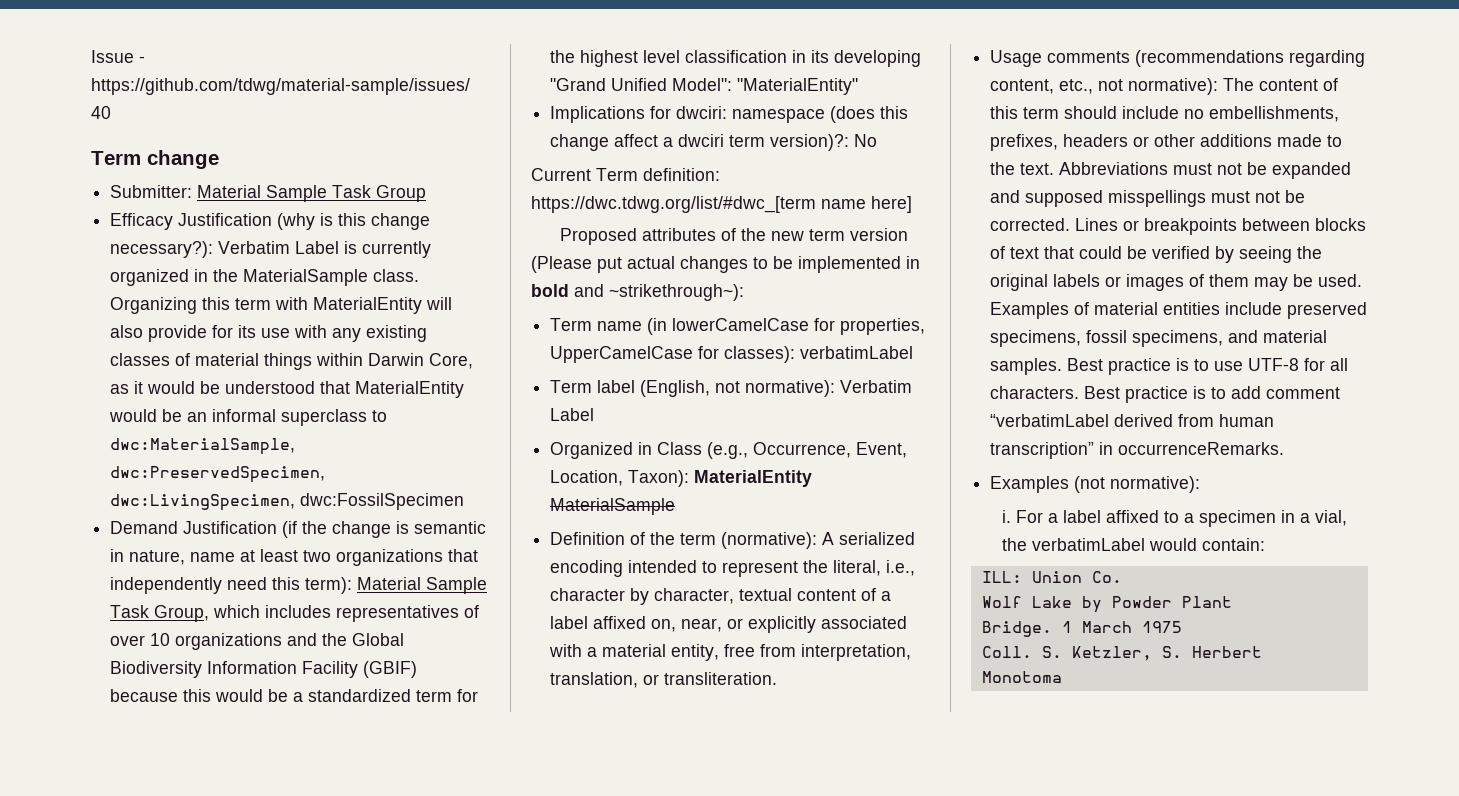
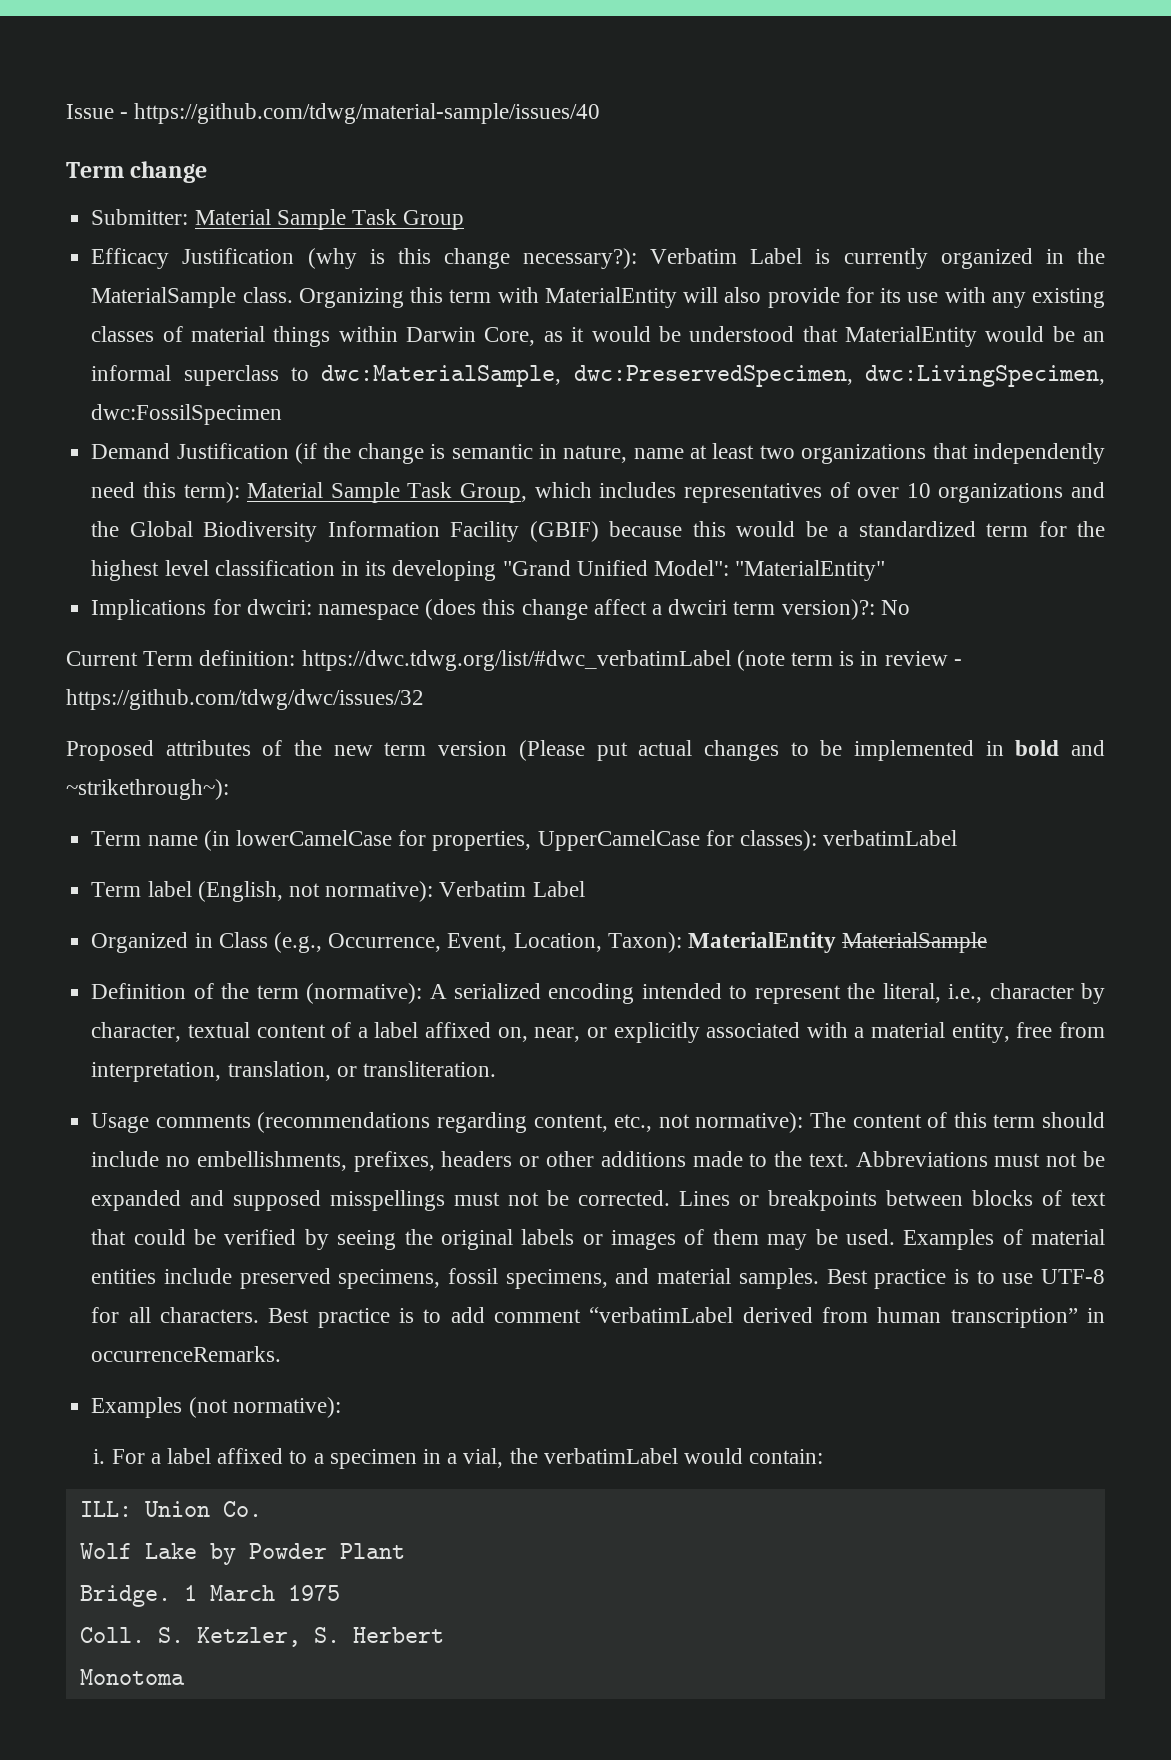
[531,196,912,213] https://dwc.tdwg.org/list/#dwc_[term name here] -> [301,650,962,671] [66,689,424,710] https://dwc.tdwg.org/list/#dwc_verbatimLabel (note term is in review - https://github.com/tdwg/dwc/issues/32

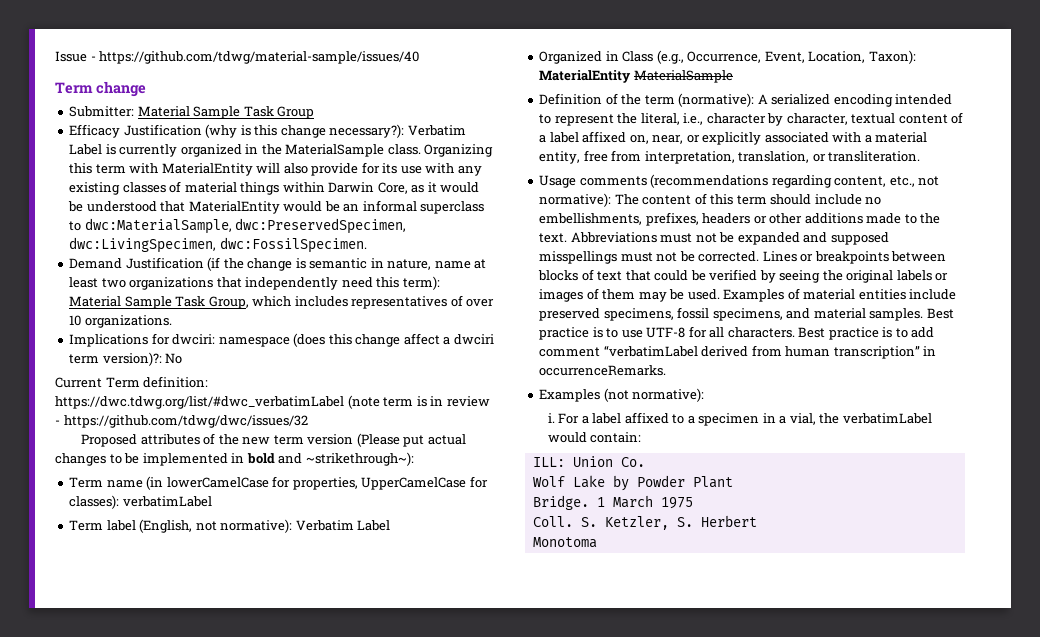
[91,404,283,425] dwc:FossilSpecimen -> [219,237,367,253] dwc:FossilSpecimen.
[938,482,1106,503] [91,521,1105,542] [91,560,886,581] organizations and the Global Biodiversity Information Facility (GBIF) because this would be a standardized term for the highest level classification in its developing "Grand Unified Model": "MaterialEntity" -> [84,315,172,328] organizations.

